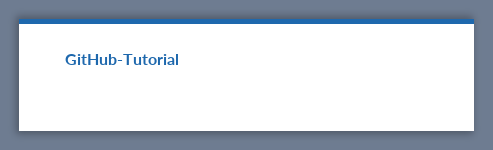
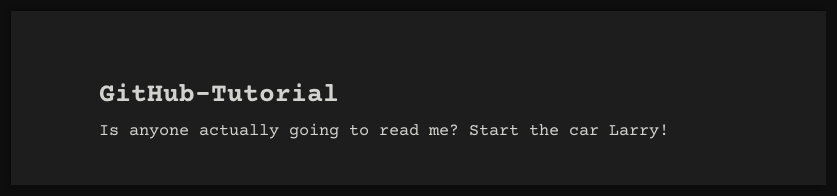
(179, 59) none -> [99,123,669,139] // Is anyone actually going to read me? Start the car Larry!

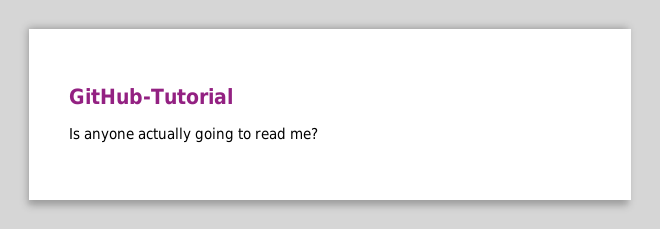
[469,124,669,139] Start the car Larry! -> (318, 133) none

